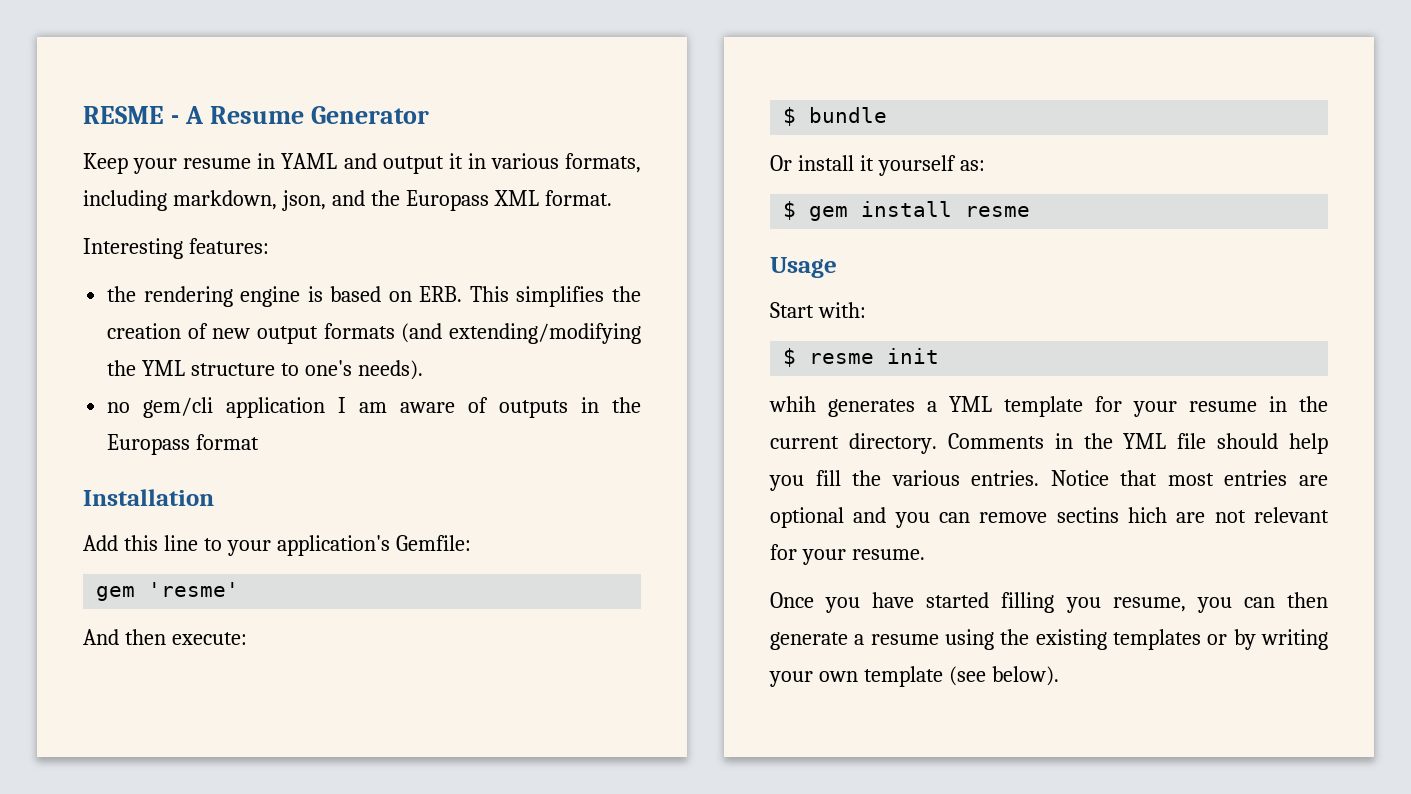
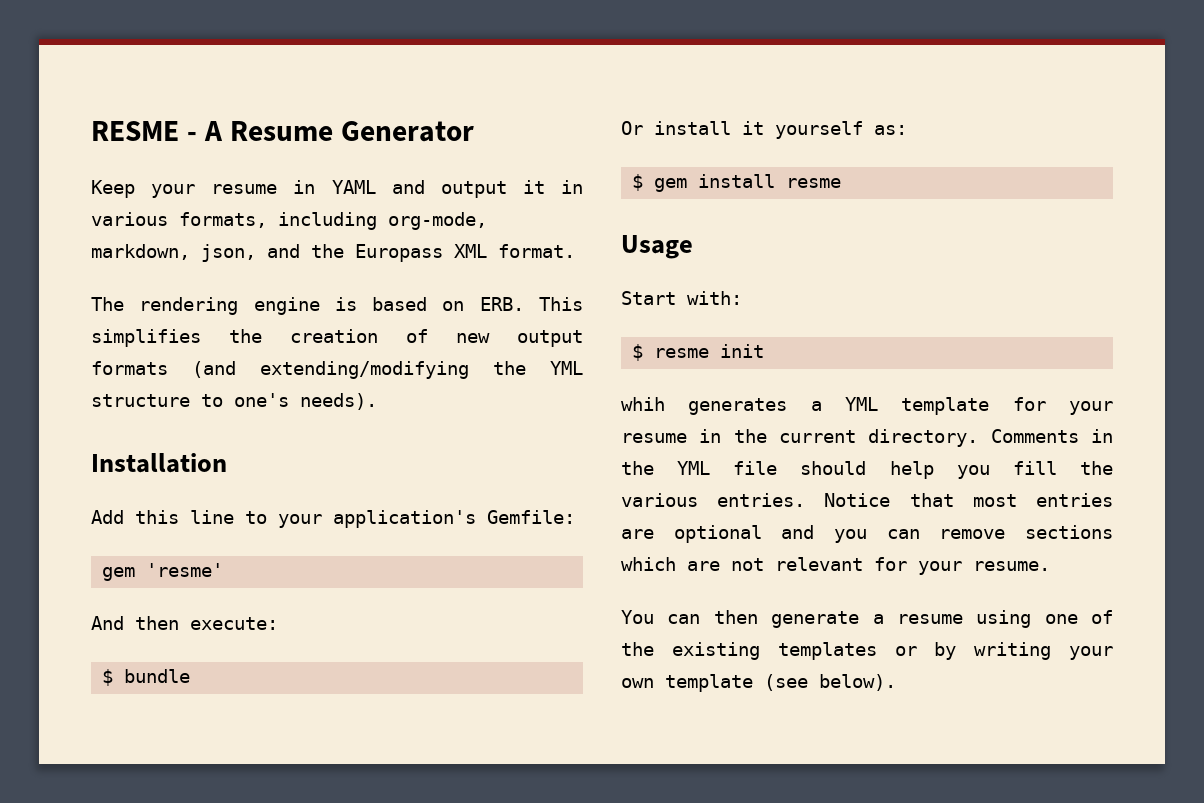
(167, 200) none -> [388,212,487,230] org-mode,
[83,238,269,259] [107,286,137,302] Interesting features: // the -> [91,297,124,311] The
[107,397,641,418] [107,434,260,455] // no gem/cli application I am aware of outputs in the Europass format -> (377, 401) none
[1056,507,1167,523] sectins hich -> [1025,525,1113,539] [621,557,676,571] sections which
[770,592,1232,613] Once you have started filling you resume, you -> [621,610,654,624] You
(994, 639) none -> [1044,610,1113,624] one of

